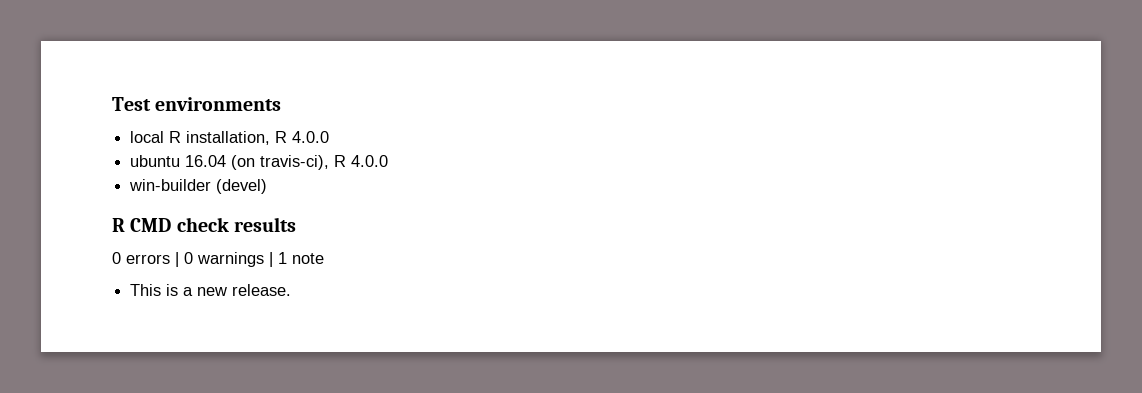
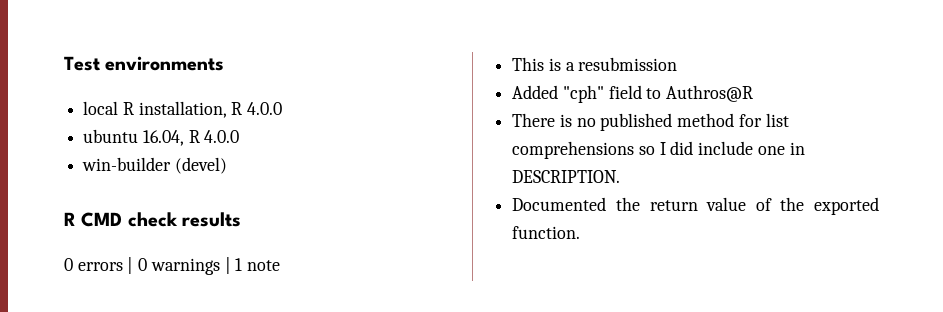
[185,155,330,170] 16.04 (on travis-ci), -> [142,130,184,146] 16.04,
[197,284,292,296] new release. -> [578,57,678,71] [512,85,754,103] [512,113,789,131] [512,141,805,159] [512,170,621,183] [512,197,879,215] [512,226,581,239] resubmission // Added "cph" field to Authros@R // There is no published method for list comprehensions so I did include one in DESCRIPTION. // Documented the return value of the exported function.

